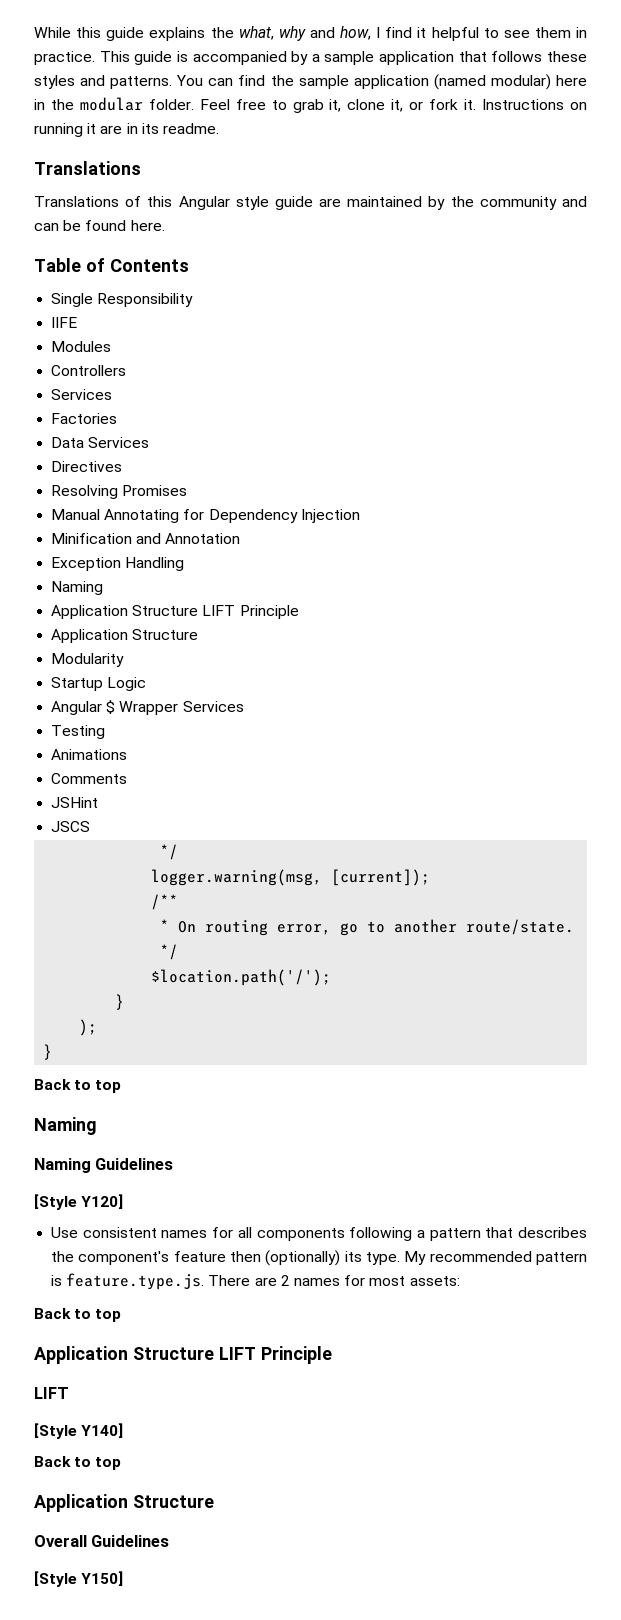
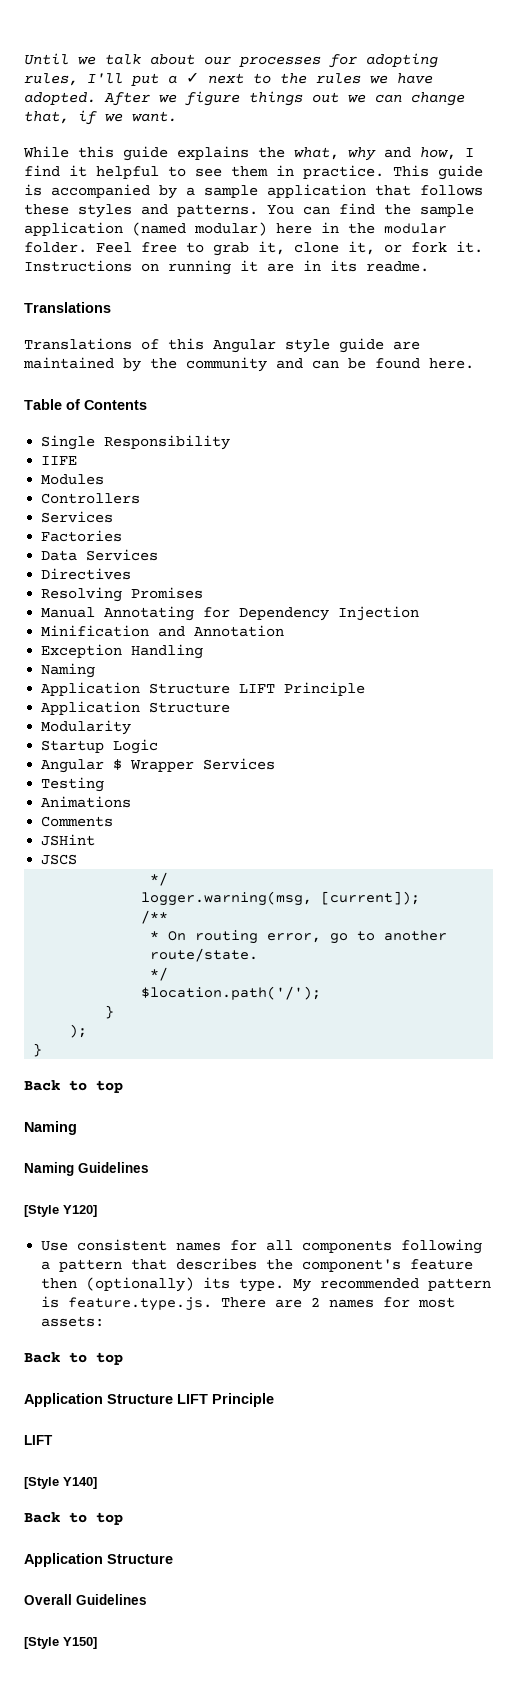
(34, 32) none -> [24,53,438,68] [24,72,433,86] [24,91,465,106] [24,110,177,125] Until we talk about our processes for adopting rules, I'll put a ✓ next to the rules we have adopted. After we figure things out we can change that, if we want. //

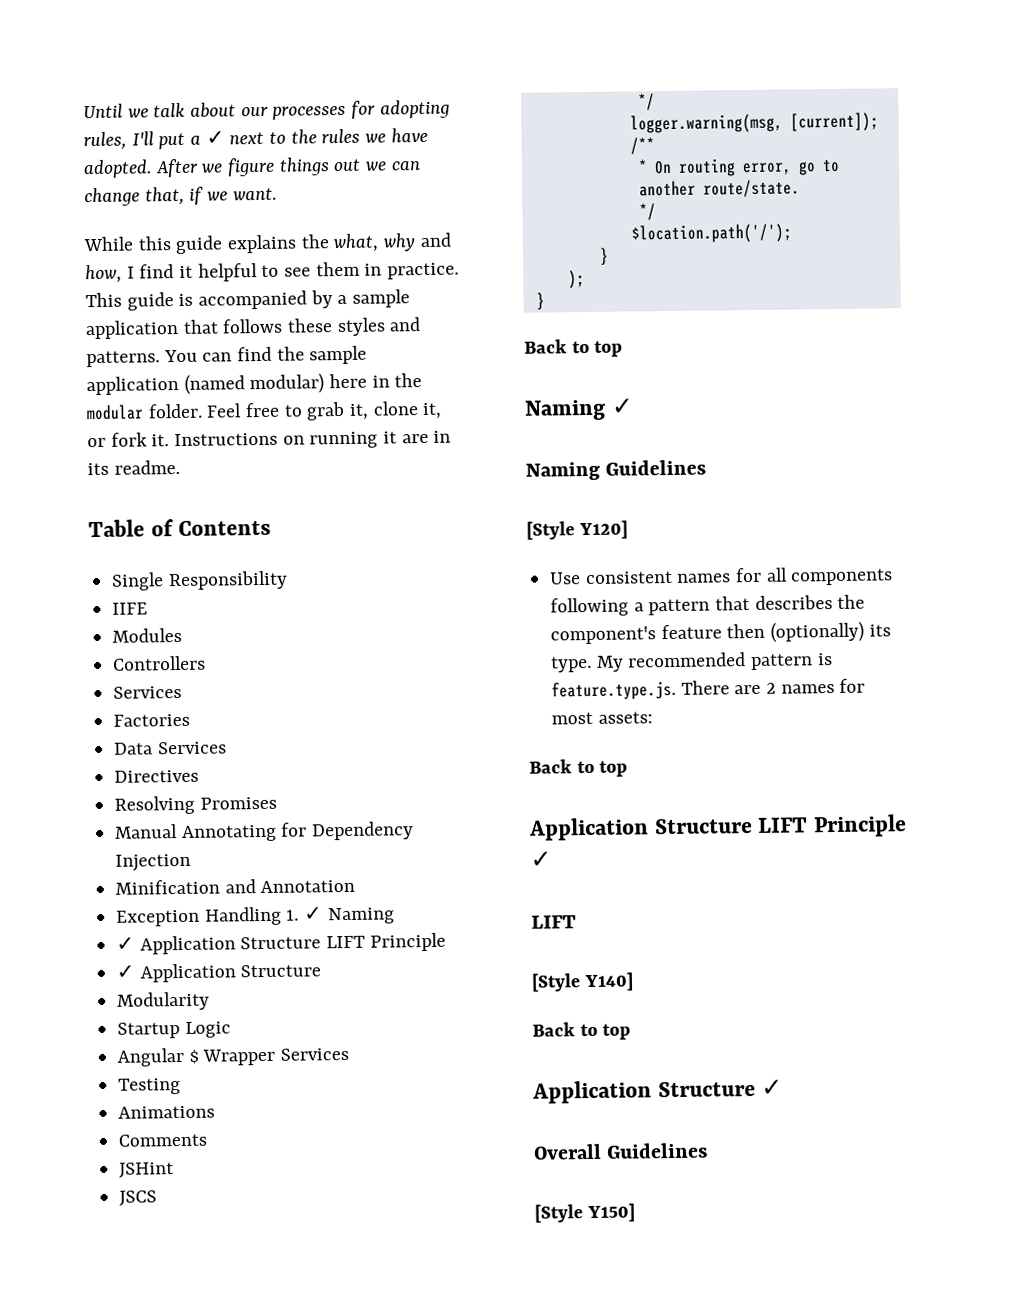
[24,302,111,313] [24,338,420,353] [23,357,474,372] // Translations // Translations of this Angular style guide are maintained by the community and can be found here. -> (180, 467) none
[41,663,96,678] [41,682,366,696] // Naming // Application Structure LIFT Principle // -> [286,906,395,925] [116,932,446,955] [116,964,136,979] 1. ✓ Naming // ✓ Application Structure LIFT Principle // ✓
(77, 1128) none -> [610,398,634,415] ✓
(274, 1400) none -> [530,851,552,868] ✓
(173, 1559) none -> [761,1079,784,1096] ✓

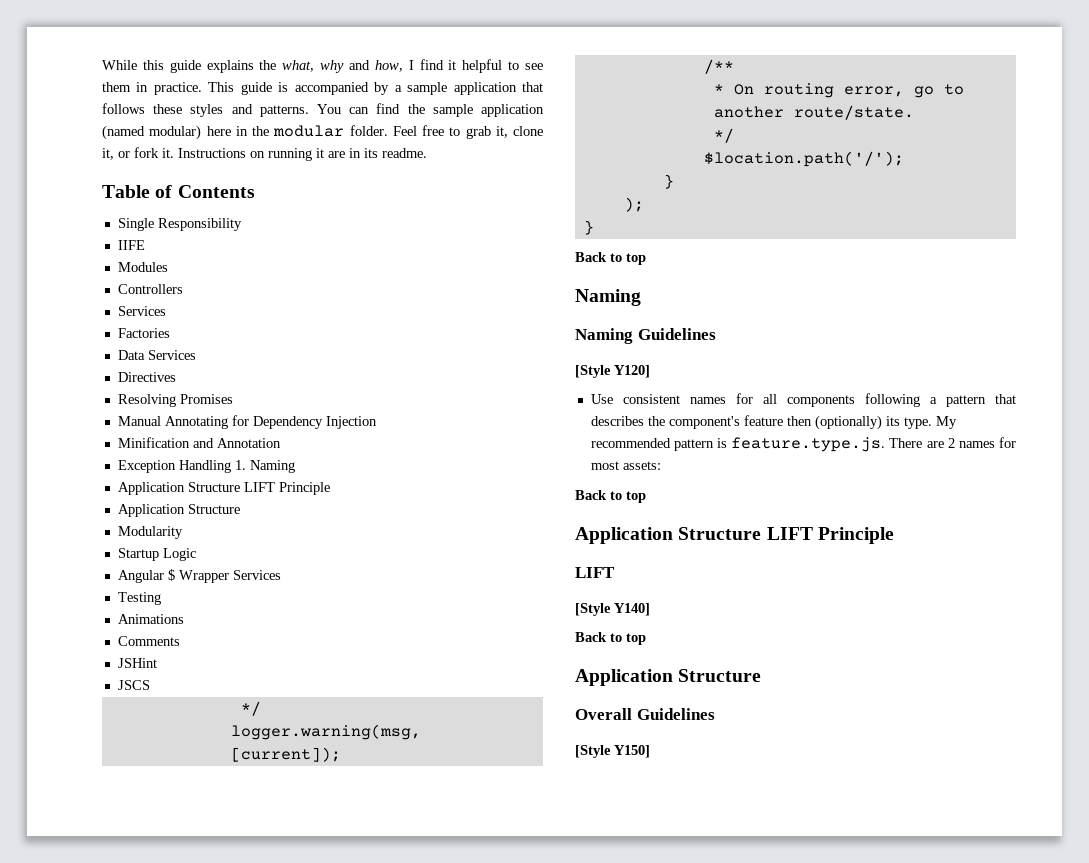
[83,99,450,120] [83,127,428,151] [83,157,421,179] [84,186,277,207] Until we talk about our processes for adopting rules, I'll put a ✓ next to the rules we have adopted. After we figure things out we can change that, if we want. // -> (102, 65) none
[304,906,395,925] [116,932,446,955] [116,964,136,979] ✓ Naming // ✓ Application Structure LIFT Principle // ✓ -> [249,460,295,473] [117,482,330,495] Naming // Application Structure LIFT Principle //
[610,398,634,415] ✓ -> (641, 297) none
[530,851,552,868] ✓ -> (894, 535) none
[761,1079,784,1096] ✓ -> (762, 675) none

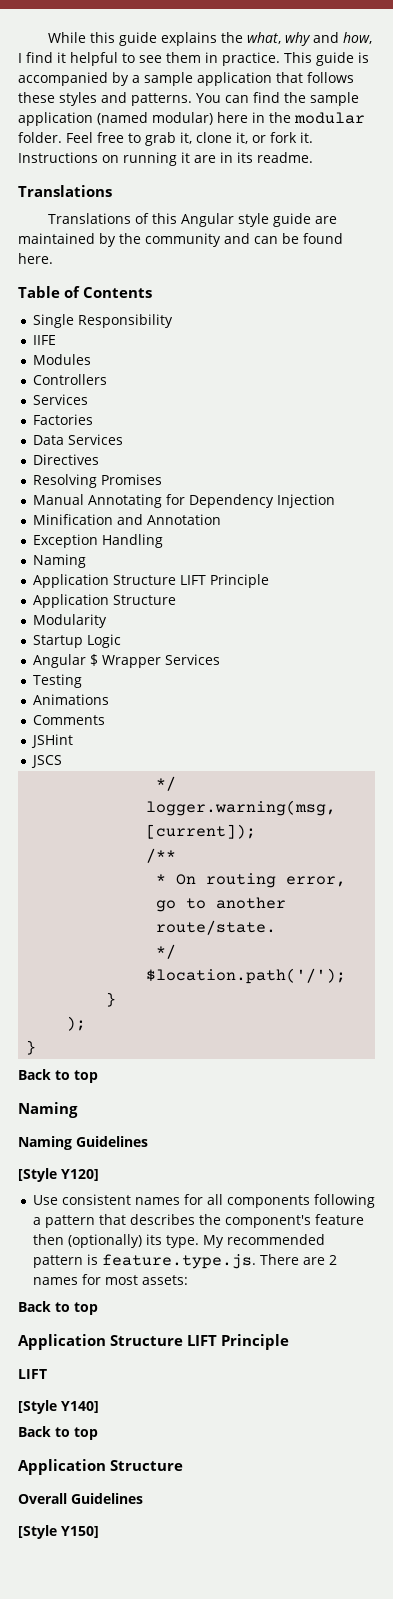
(427, 153) none -> [18,185,112,197] [47,213,337,227] [18,233,343,247] [18,253,53,264] // Translations // Translations of this Angular style guide are maintained by the community and can be found here.
[234,460,246,470] 1. -> (163, 541) //

